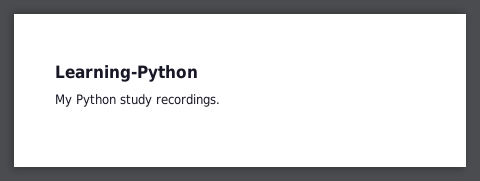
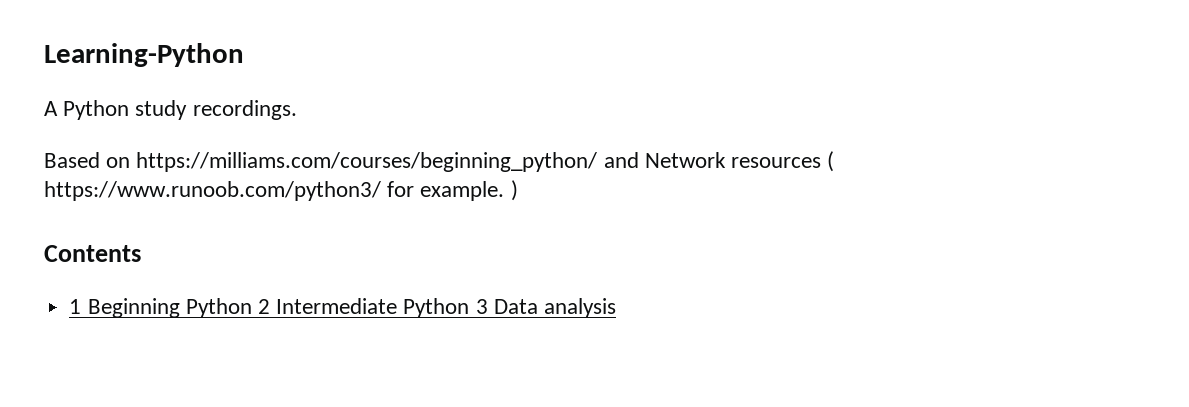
[55,94,72,107] My -> [44,101,58,116] A
(220, 100) none -> [44,151,835,172] [44,180,518,201] [44,245,141,262] [69,298,616,318] // Based on https://milliams.com/courses/beginning_python/ and Network resources ( https://www.runoob.com/python3/ for example. ) // Contents // 1 Beginning Python 2 Intermediate Python 3 Data analysis

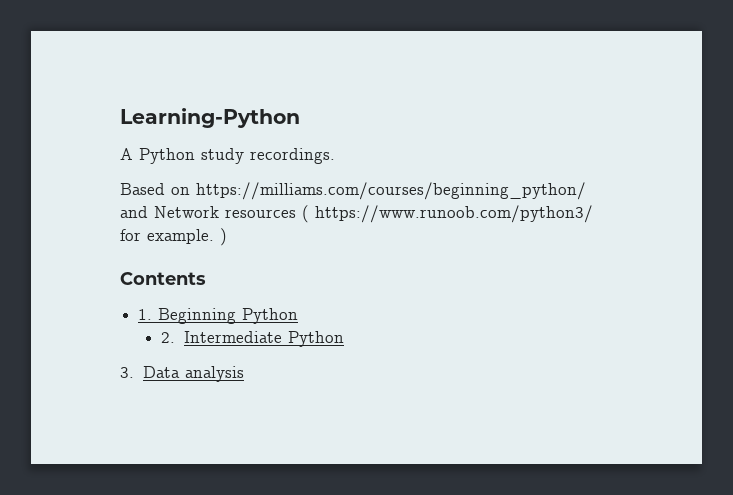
[69,299,82,314] 1 -> [138,309,153,320] 1.
[257,299,270,314] 2 -> [161,332,176,343] // 2.
[475,299,488,314] 3 -> [120,367,134,378] // 3.

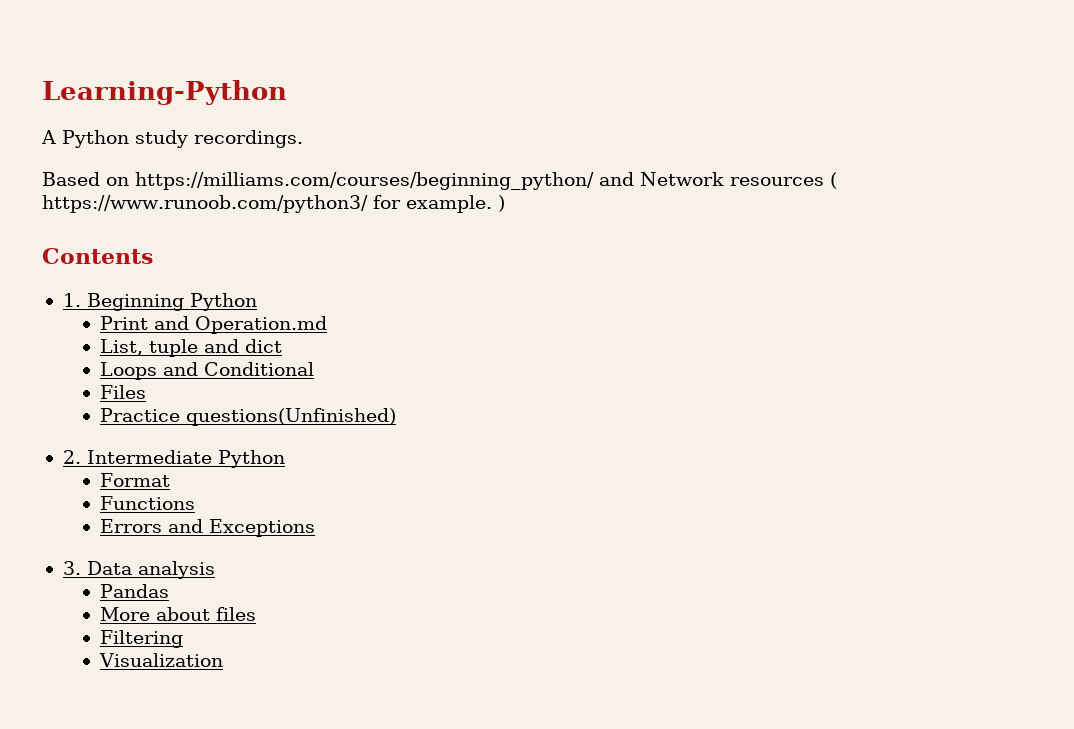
[161,331,345,347] [120,366,245,382] 2. Intermediate Python // 3. Data analysis -> [100,316,328,334] [100,339,283,357] [100,362,315,380] [100,385,147,399] [100,408,397,426] [62,450,285,468] [100,473,171,487] [100,496,196,510] [100,519,316,537] [62,561,215,579] [100,584,170,598] [100,607,257,621] [100,630,184,648] [99,653,224,667] Print and Operation.md // List, tuple and dict // Loops and Conditional // Files // Practice questions(Unfinished) // 2. Intermediate Python // Format // Functions // Errors and Exceptions // 3. Data analysis // Pandas // More about files // Filtering // Visualization

